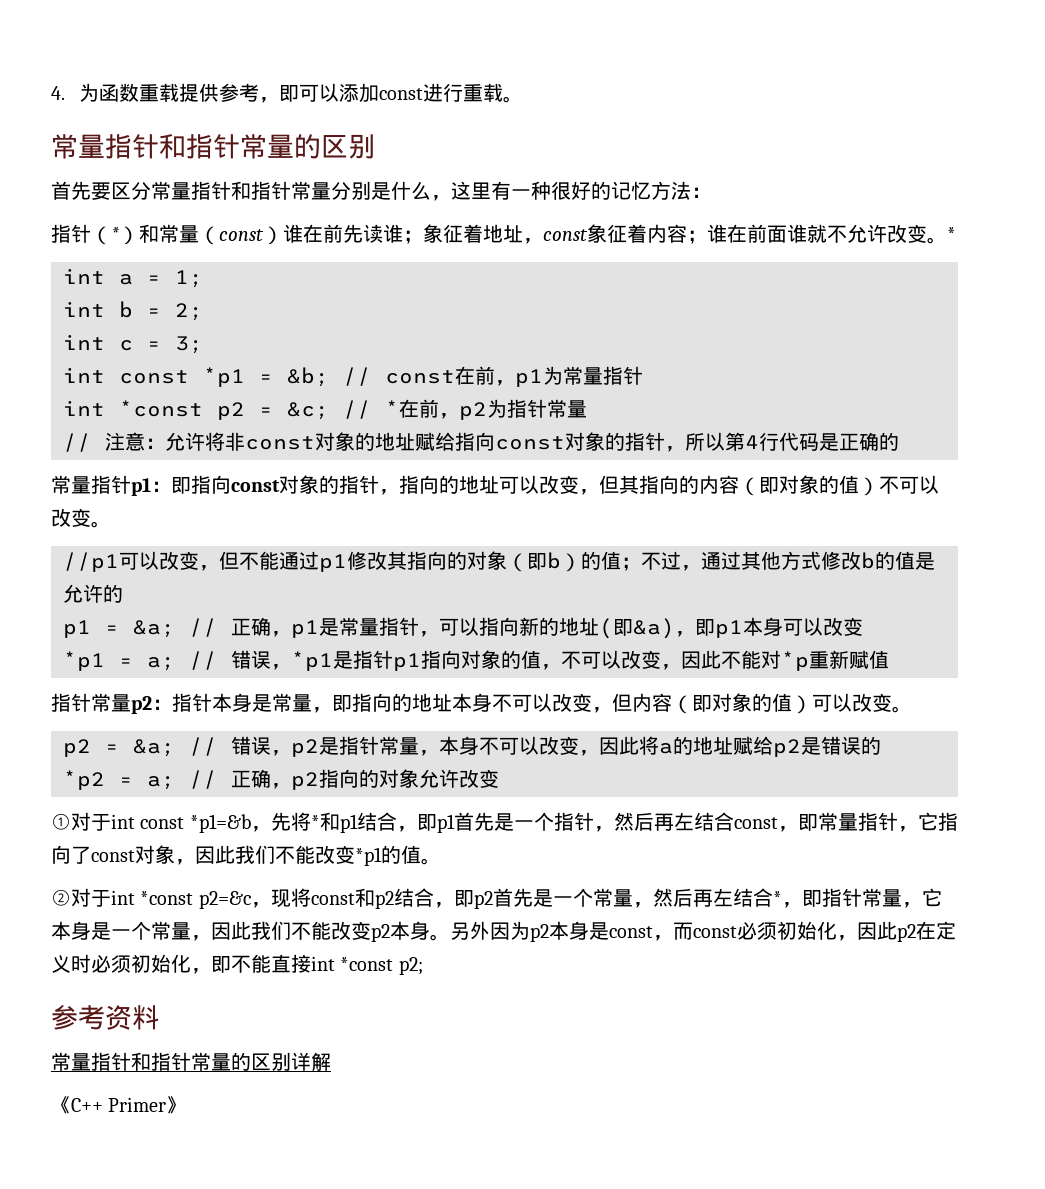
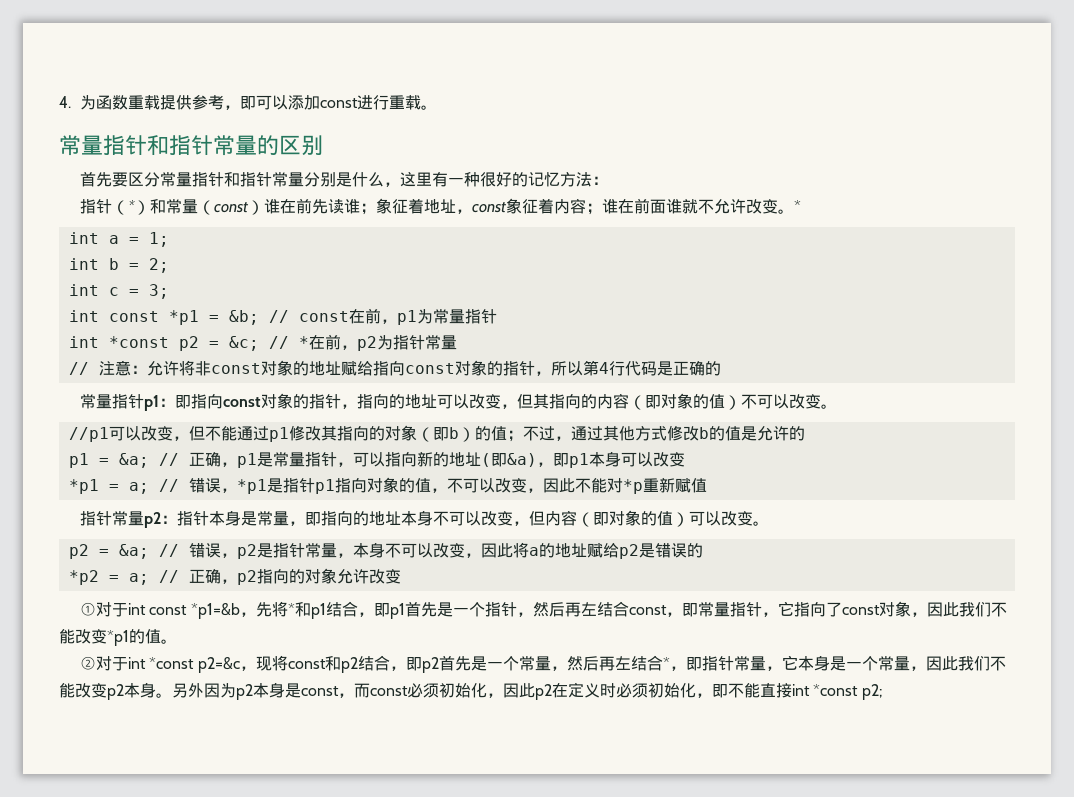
[51,1005,159,1030] [51,1052,331,1071] [51,1096,187,1114] // 参考资料 // 常量指针和指针常量的区别详解 // 《C++ Primer》 -> (882, 692) none

